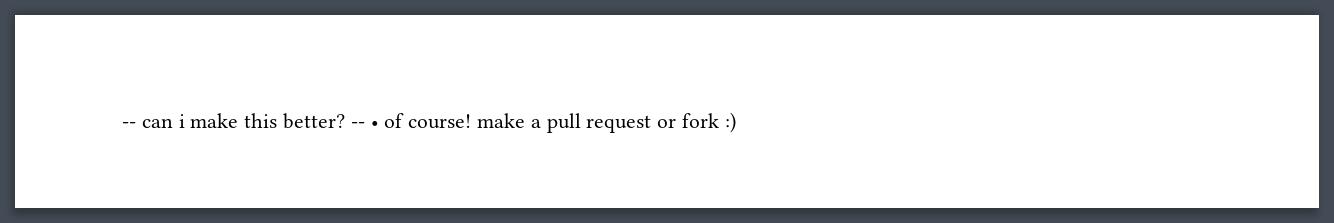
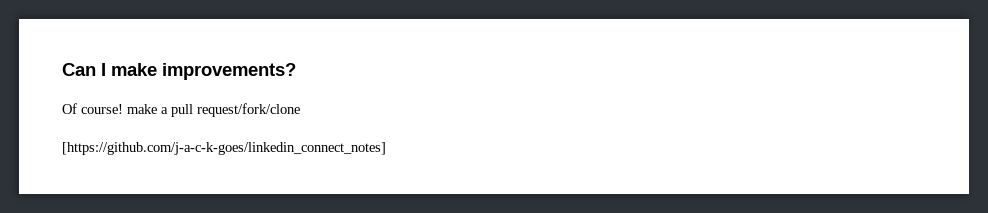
[122,112,736,133] -- can i make this better? -- • of course! make a pull request or fork :) -> [62,63,296,80] [62,103,300,117] [62,142,386,155] Can I make improvements? // Of course! make a pull request/fork/clone // [https://github.com/j-a-c-k-goes/linkedin_connect_notes]

